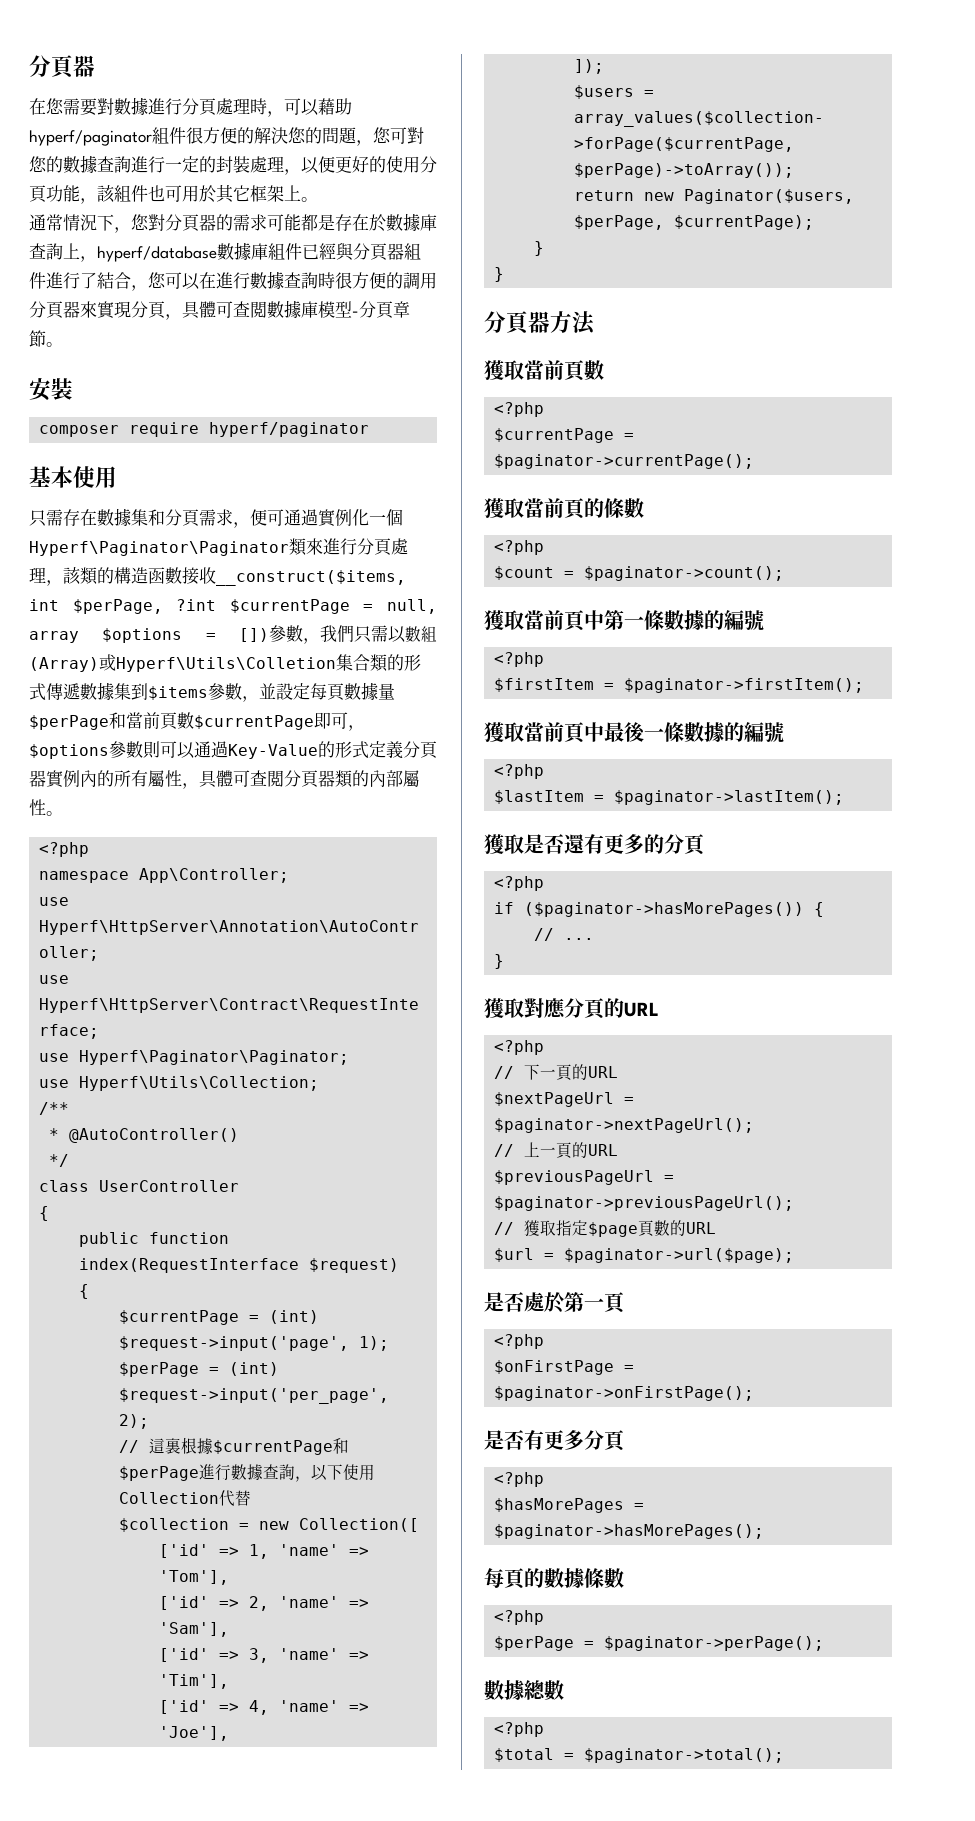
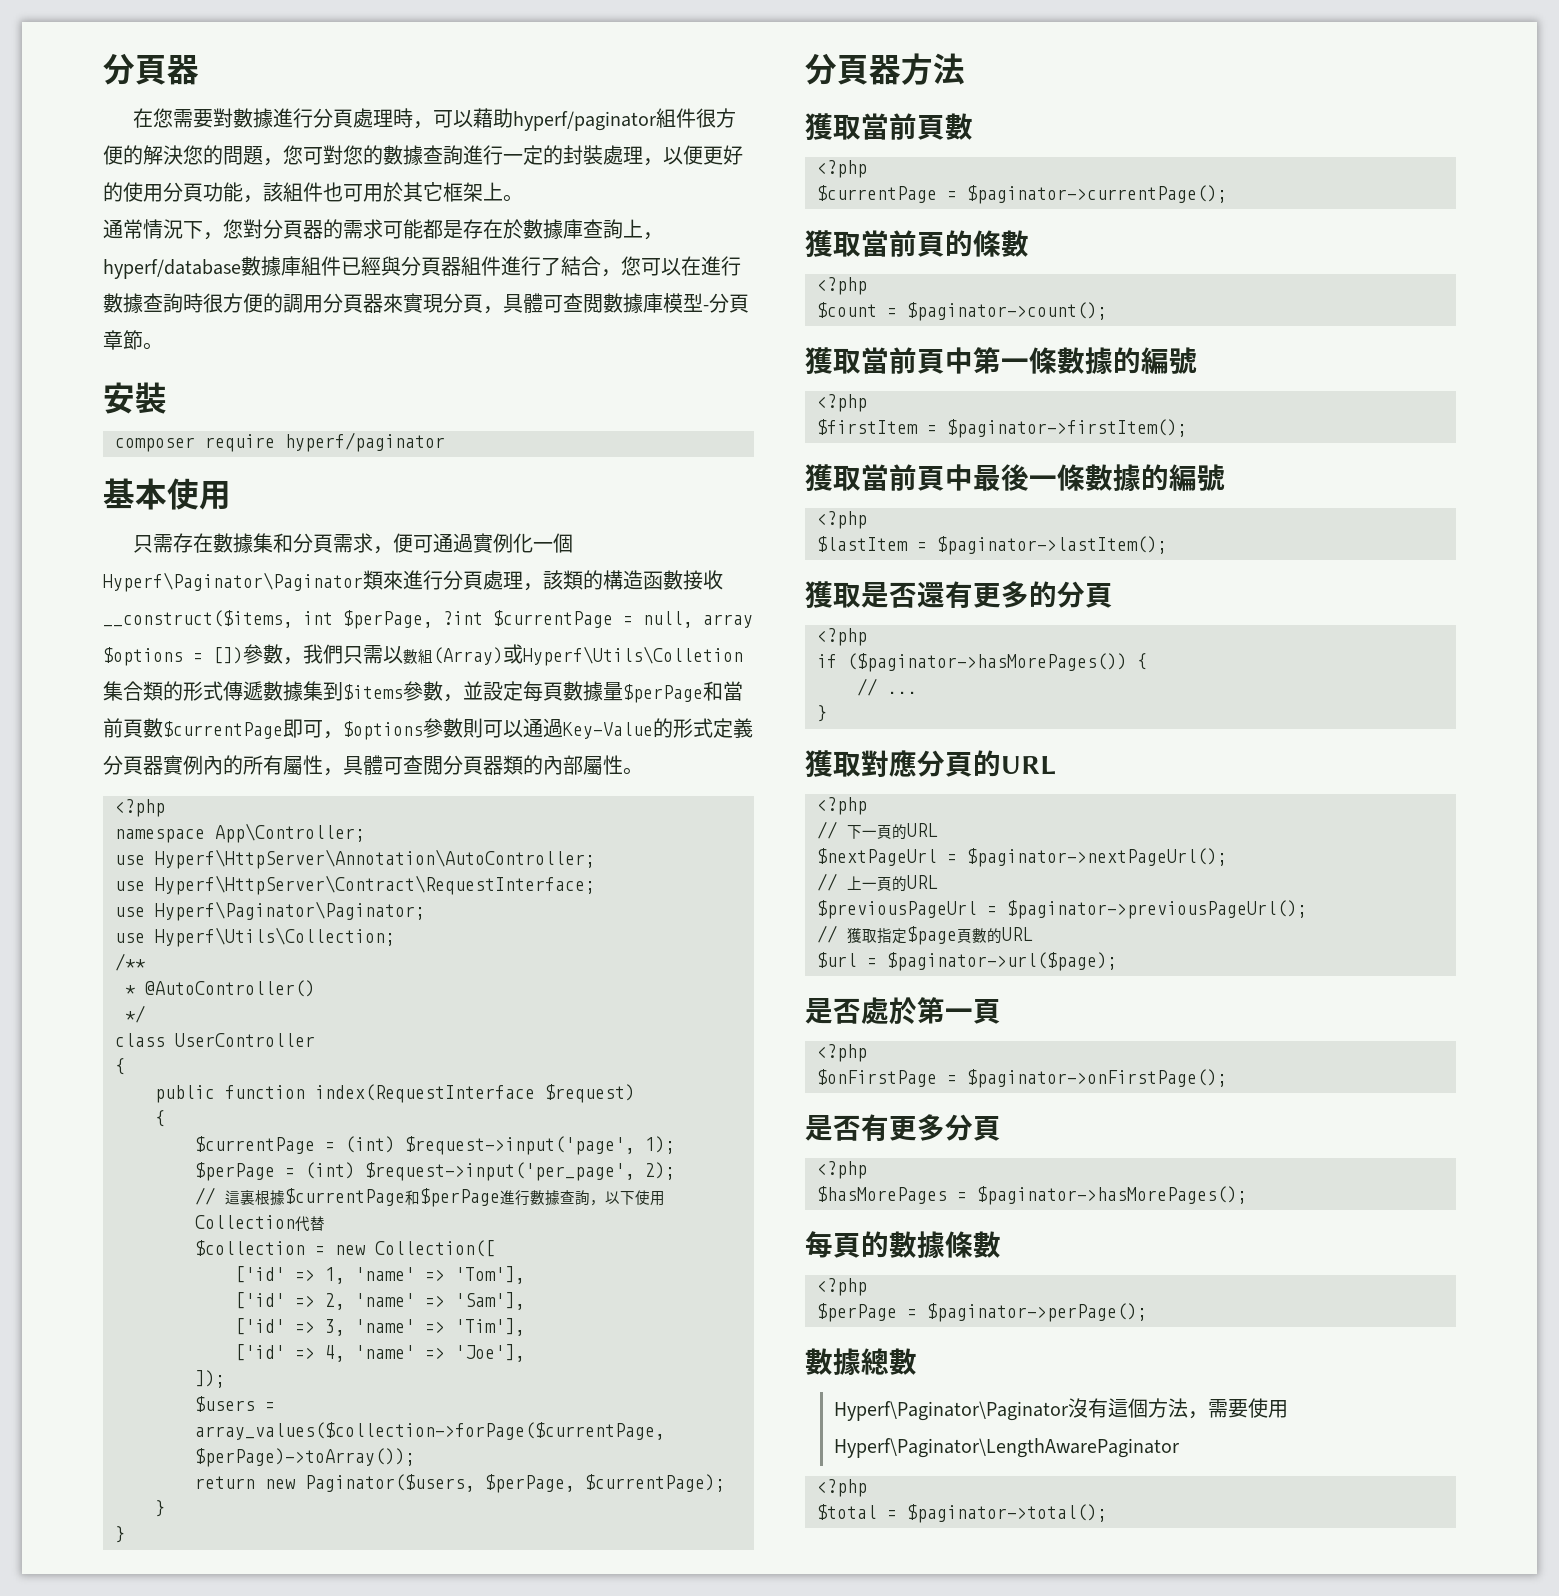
(564, 1690) none -> [833,1398,1288,1421] [833,1438,1179,1458] // Hyperf\Paginator\Paginator沒有這個方法，需要使用Hyperf\Paginator\LengthAwarePaginator

